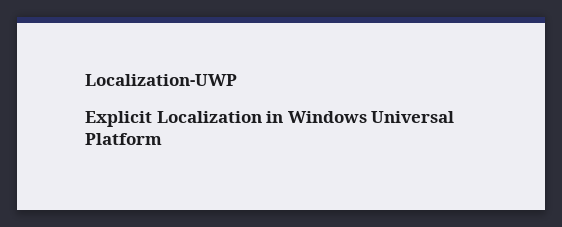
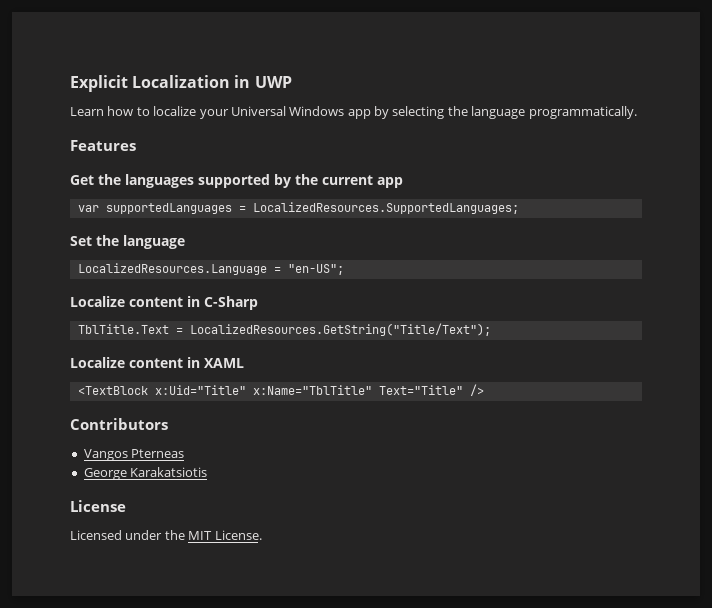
[85,74,237,86] Localization-UWP // -> (70, 83) none
[287,111,455,123] [85,133,162,145] Windows Universal Platform -> [254,76,292,88] [70,106,637,119] [70,140,136,151] [70,174,403,188] [77,202,519,214] [70,235,185,249] [77,263,344,275] [70,296,258,310] [77,323,491,336] [70,357,244,368] [77,384,484,396] [70,418,168,430] [83,449,185,461] [83,467,208,480] [70,500,126,512] [70,530,262,540] UWP // Learn how to localize your Universal Windows app by selecting the language programmatically. // Features // Get the languages supported by the current app // var supportedLanguages = LocalizedResources.SupportedLanguages; // Set the language // LocalizedResources.Language = "en-US"; // Localize content in C-Sharp // TblTitle.Text = LocalizedResources.GetString("Title/Text"); // Localize content in XAML // <TextBlock x:Uid="Title" x:Name="TblTitle" Text="Title" /> // Contributors // Vangos Pterneas // George Karakatsiotis // License // Licensed under the MIT License.

